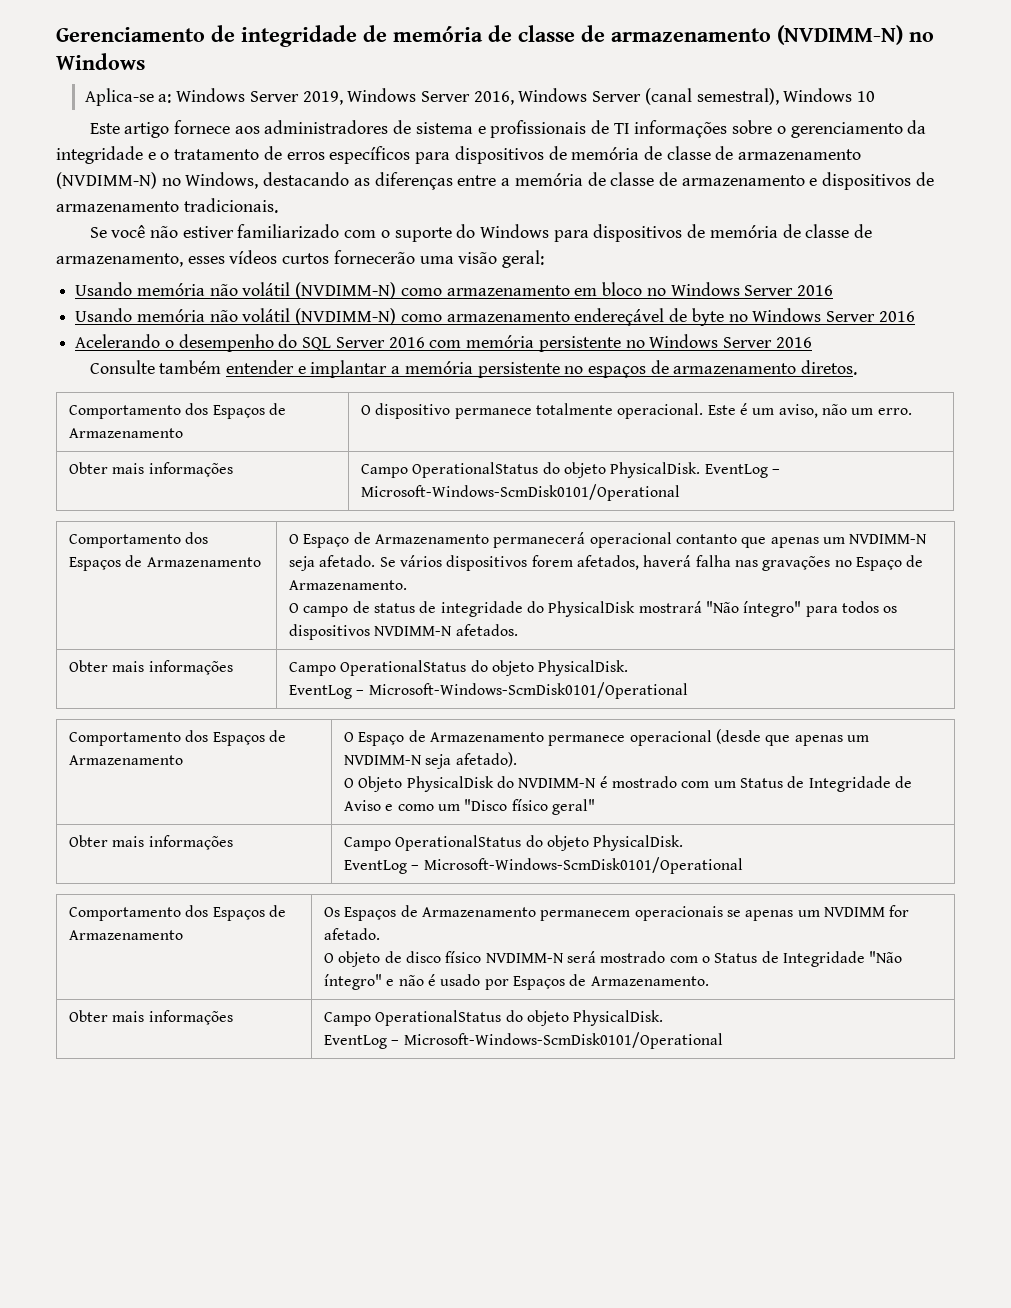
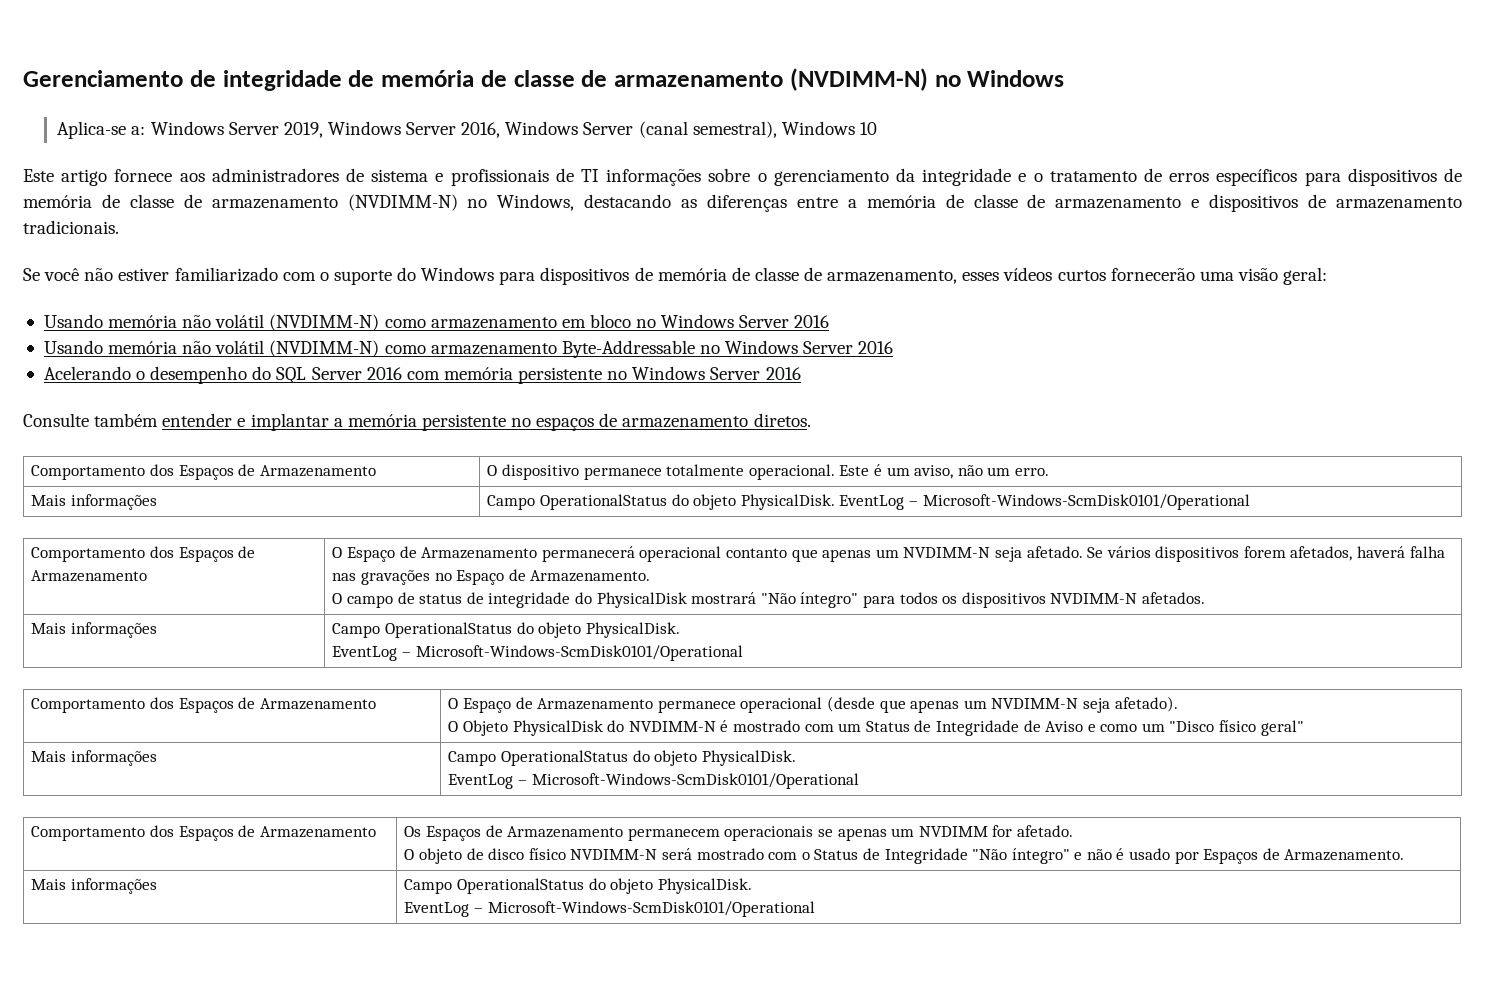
[574,308,724,326] endereçável de byte -> [561,340,695,358] Byte-Addressable
[68,462,145,474] Obter mais -> [31,495,67,506] Mais
[68,660,145,672] Obter mais -> [31,623,67,634] Mais
[68,835,145,847] Obter mais -> [31,751,67,762] Mais
[68,1010,145,1022] Obter mais -> [31,879,67,890] Mais

